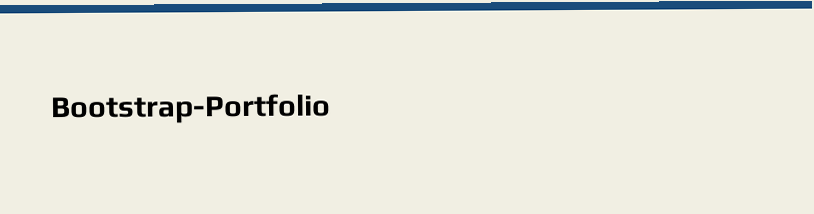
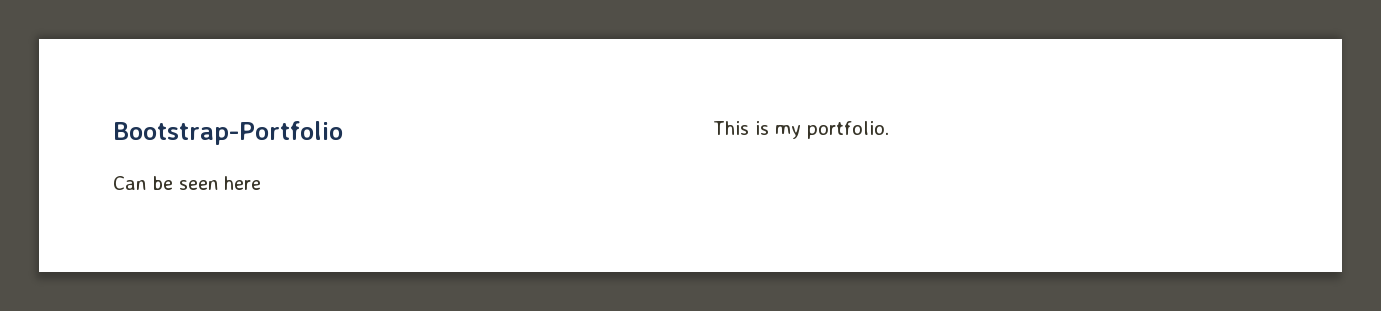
(331, 109) none -> [113,176,261,190] [713,121,889,139] // Can be seen here // This is my portfolio.

